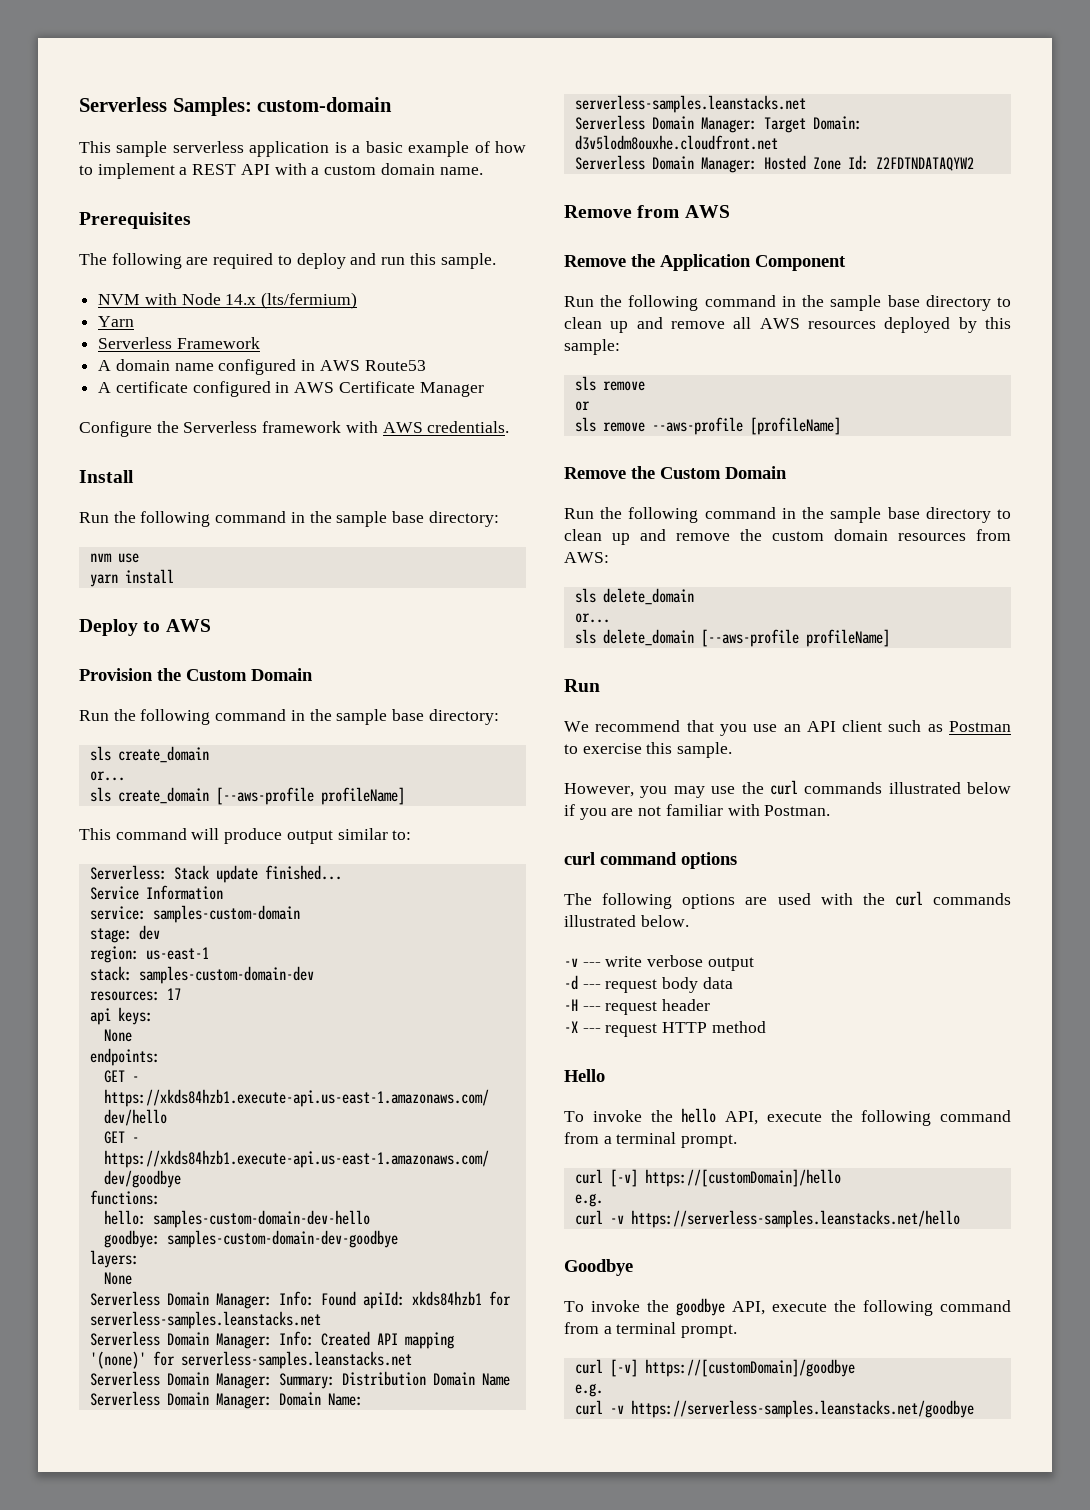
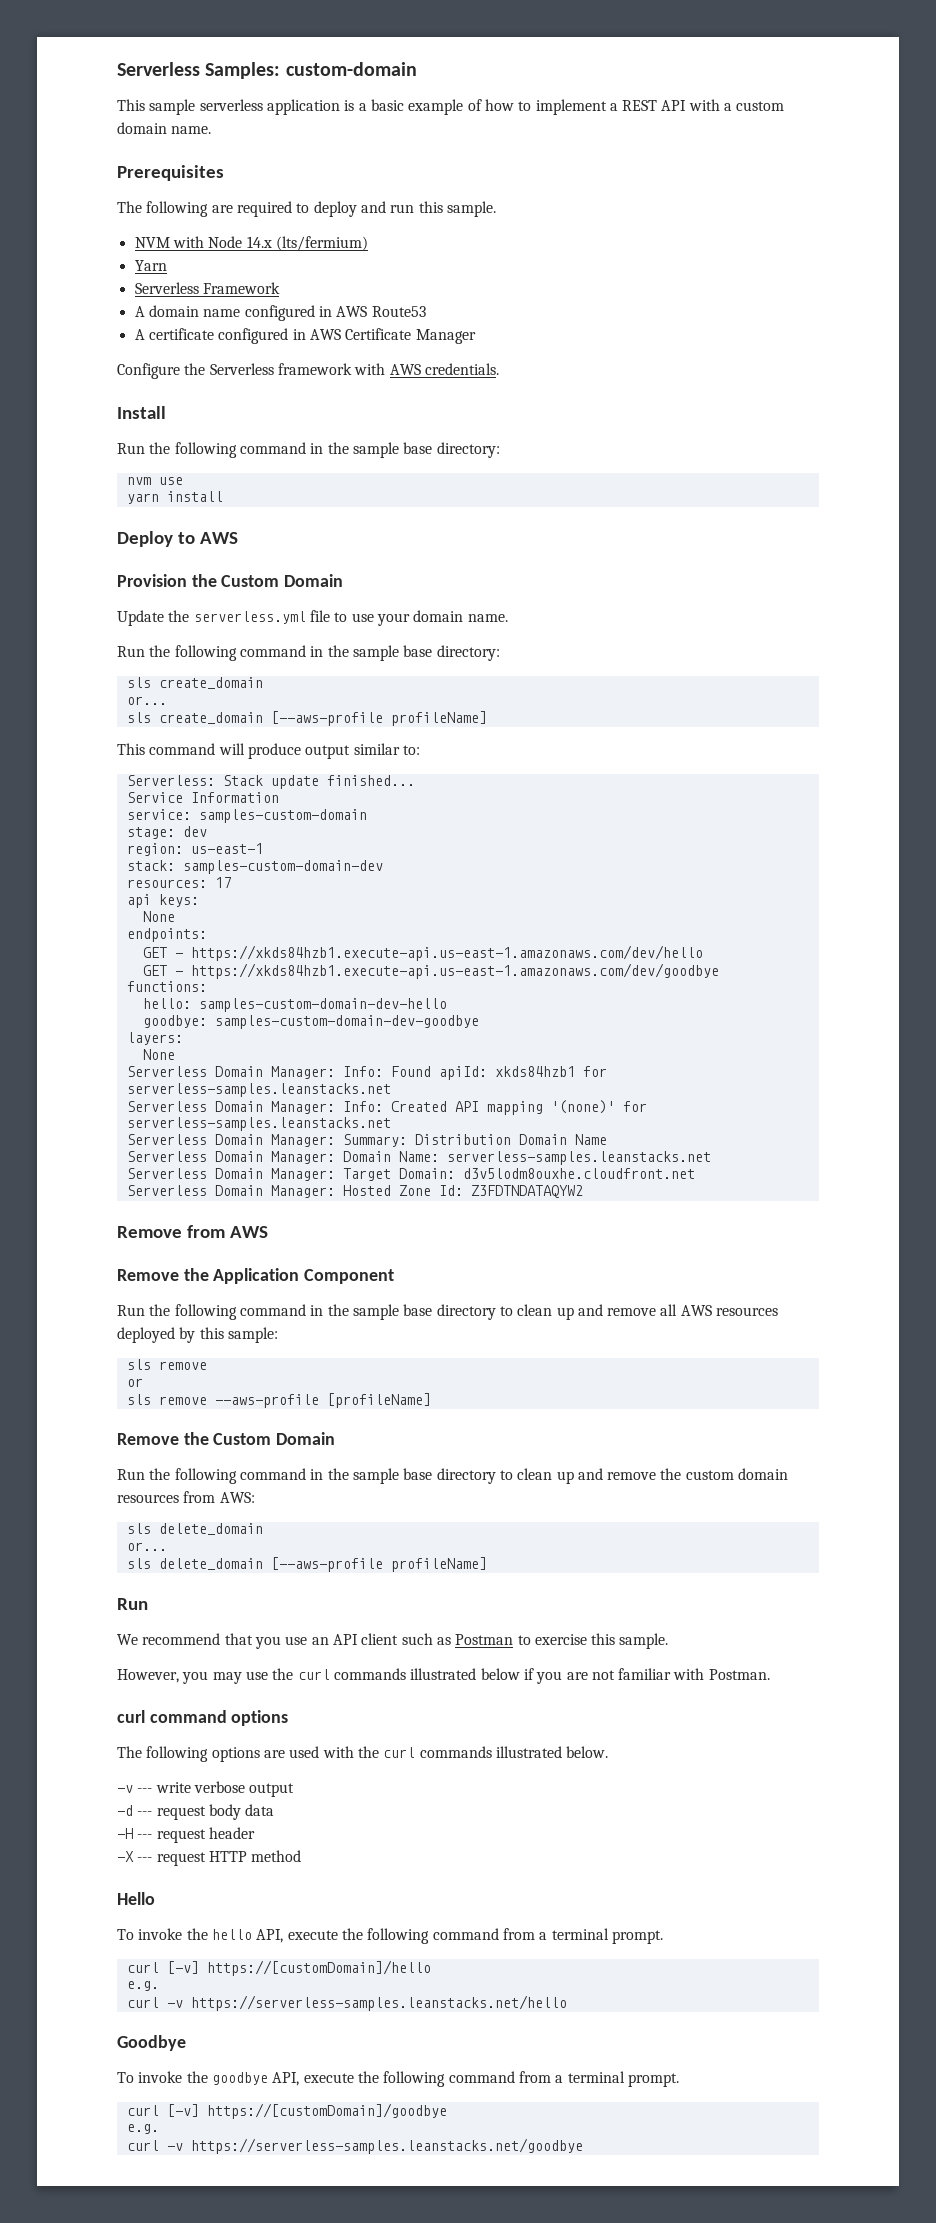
(313, 674) none -> [117,610,508,626] // Update the serverless.yml file to use your domain name.
[875,157,974,171] Z2FDTNDATAQYW2 -> [470,1185,583,1198] Z3FDTNDATAQYW2

